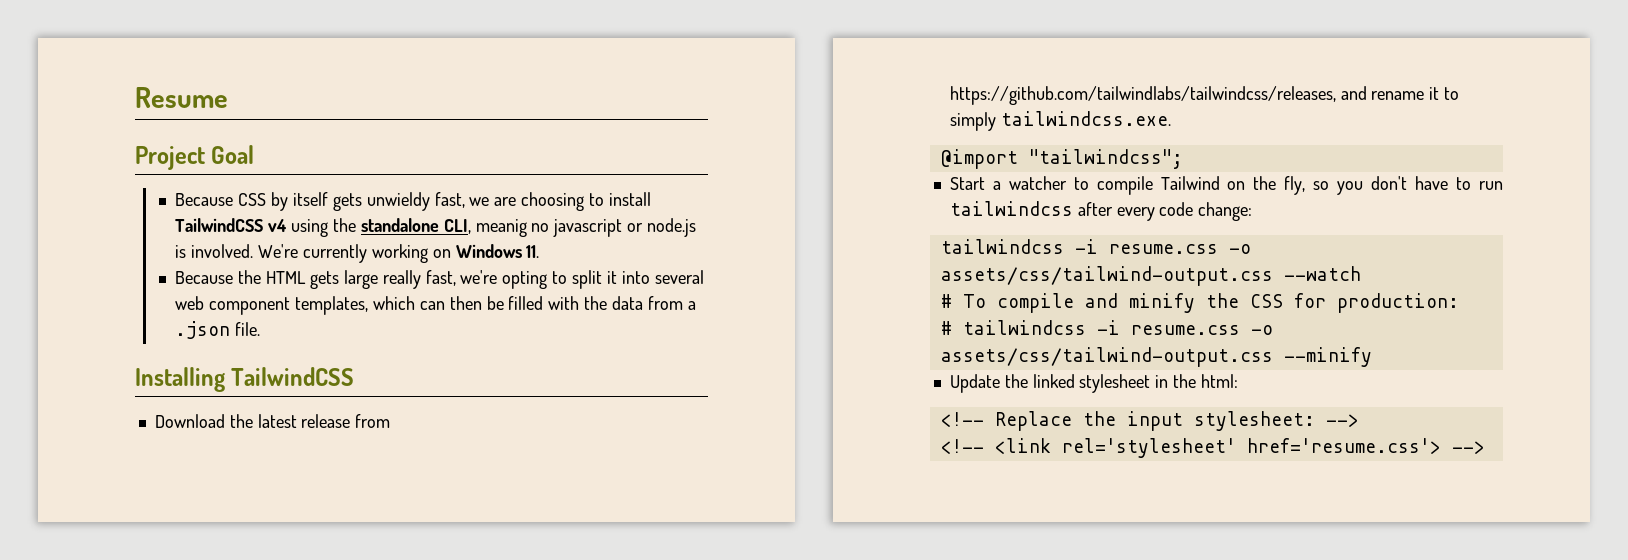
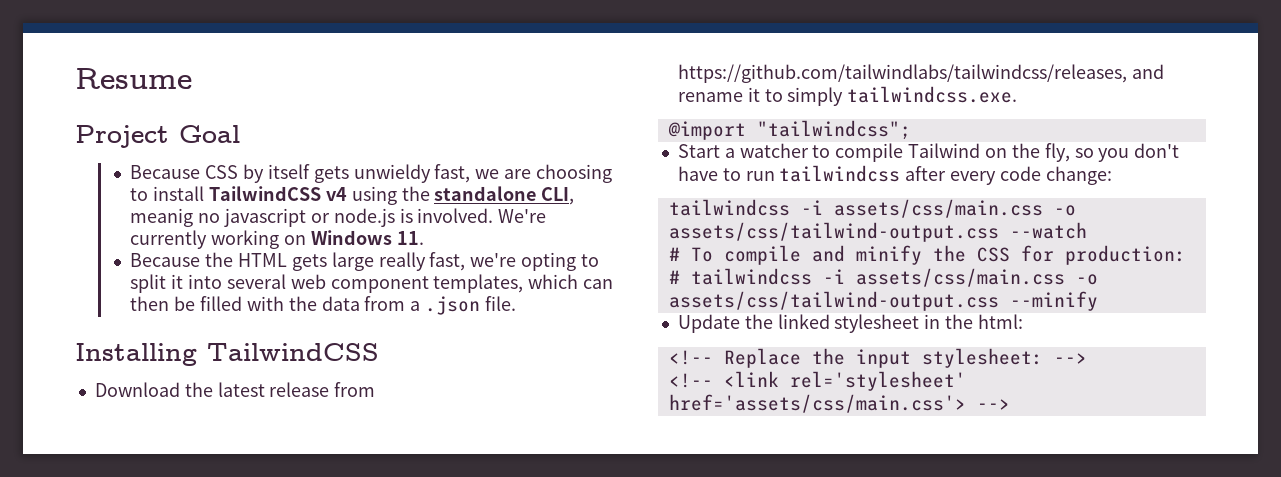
[1108,244,1218,254] resume.css -> [833,199,1043,218] assets/css/main.css
[1130,325,1240,335] resume.css -> [855,268,1065,287] assets/css/main.css
[1246,438,1441,454] href='resume.css'> -> [668,394,966,413] href='assets/css/main.css'>

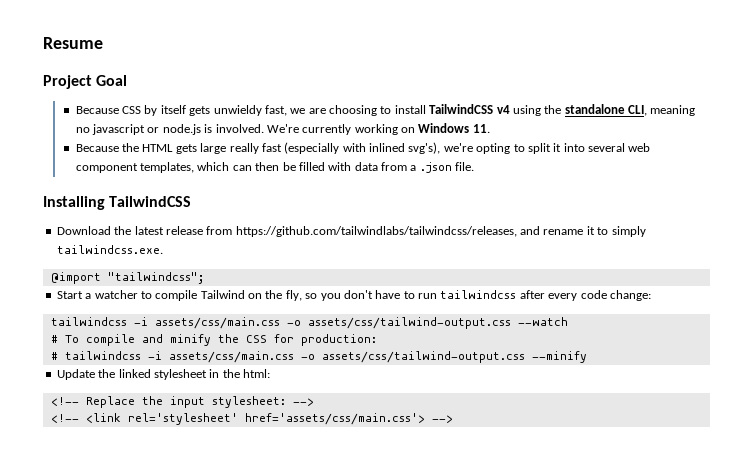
[130,208,194,227] meanig -> [650,105,696,116] meaning
[429,252,466,271] fast, -> [261,142,441,154] fast (especially with inlined svg's),
[288,296,317,311] the -> (352, 166) none

